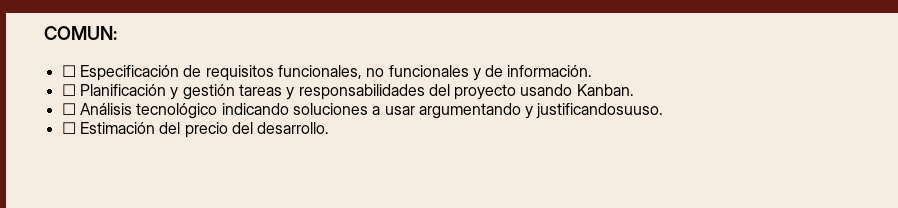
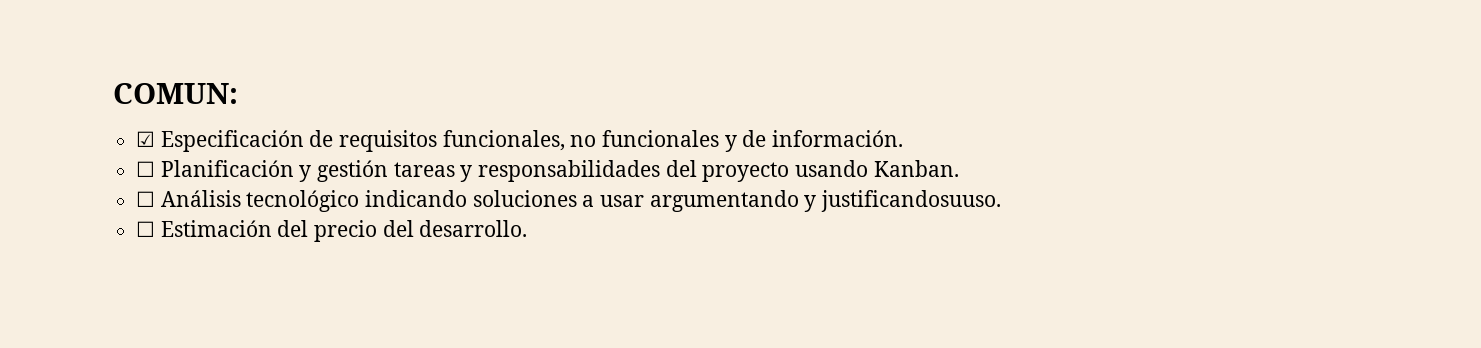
[61,65,76,77] ☐ -> [136,131,156,147] ☑

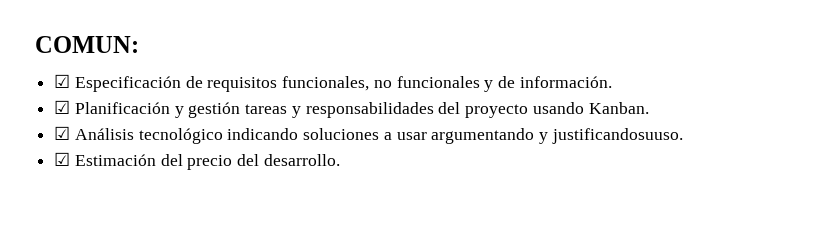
[136,161,156,177] ☐ -> [54,100,71,114] ☑
[136,191,156,207] ☐ -> [54,126,71,140] ☑
[136,221,156,237] ☐ -> [54,152,71,166] ☑

